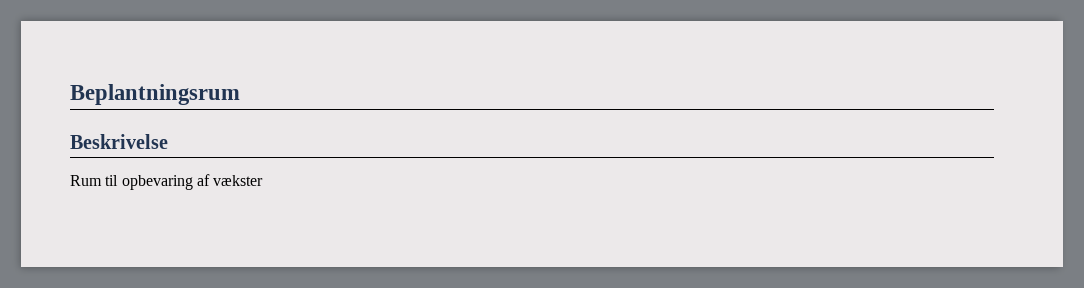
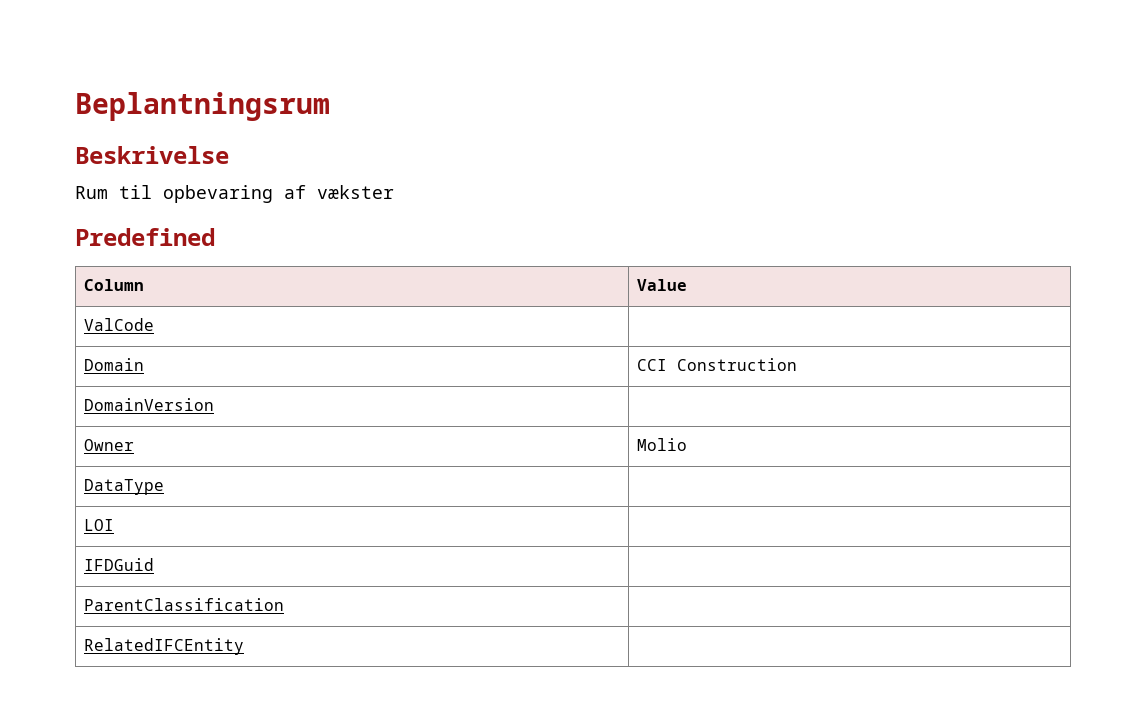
(264, 180) none -> [75,228,215,246] [83,279,144,291] [636,279,687,291] [83,318,154,331] [83,358,144,371] [636,358,797,371] [83,398,214,411] [83,439,134,451] [636,438,687,451] [83,479,164,495] [83,519,114,531] [83,558,154,571] [83,598,284,611] [83,638,244,655] // Predefined // Column | Value // ValCode | // Domain | CCI Construction // DomainVersion | // Owner | Molio // DataType | // LOI | // IFDGuid | // ParentClassification | // RelatedIFCEntity |

